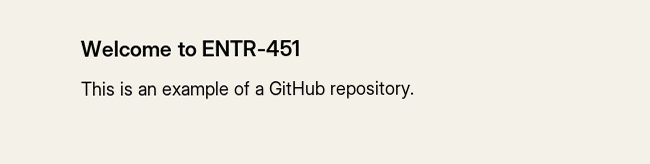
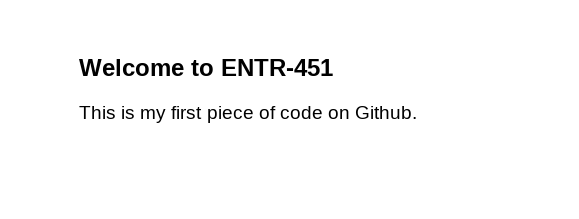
[138,80,415,100] an example of a GitHub repository. -> [140,106,418,123] my first piece of code on Github.

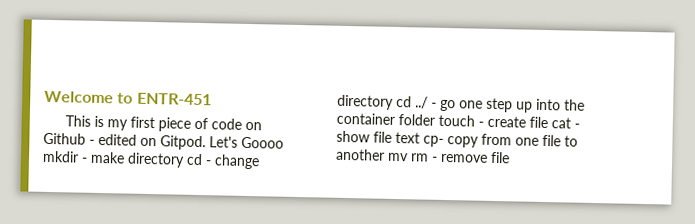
[355,106,418,119] Github. -> [43,132,284,151] [42,150,260,170] [337,94,585,113] [336,112,580,129] [336,130,578,148] [336,148,510,164] Github - edited on Gitpod. Let's Goooo mkdir - make directory cd - change directory cd ../ - go one step up into the container folder touch - create file cat - show file text cp- copy from one file to another mv rm - remove file

